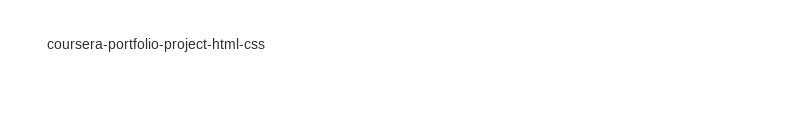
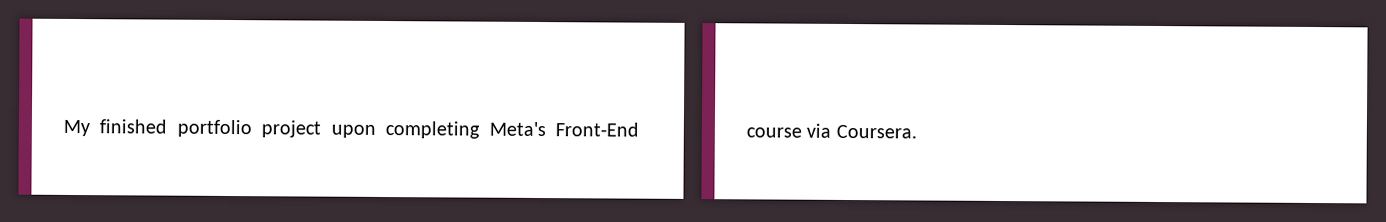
[47,38,265,52] coursera-portfolio-project-html-css -> [63,119,917,139] My finished portfolio project upon completing Meta's Front-End course via Coursera.

